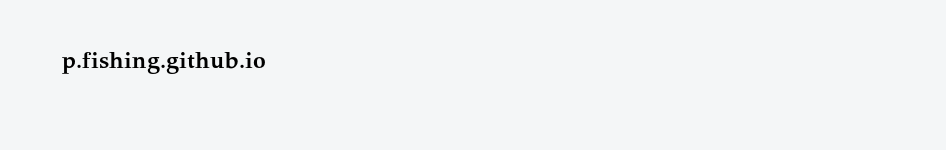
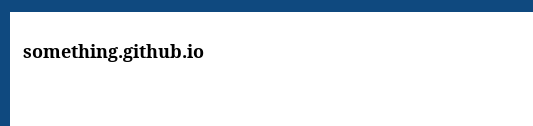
[62,52,266,74] p.fishing.github.io -> [23,44,204,62] something.github.io

